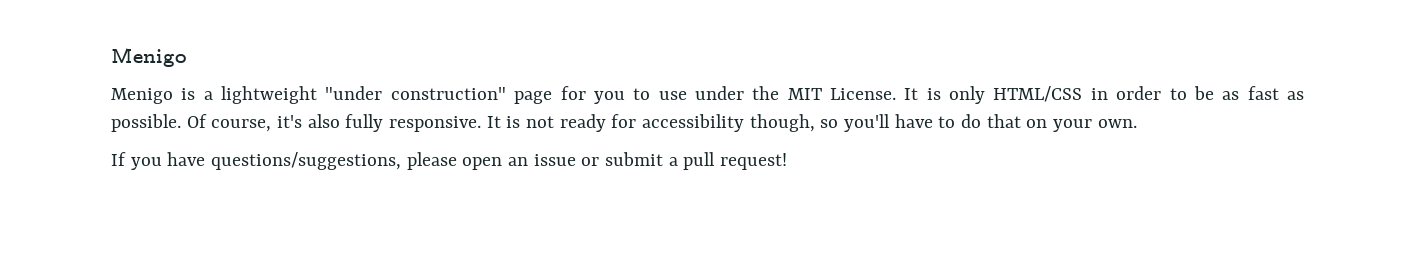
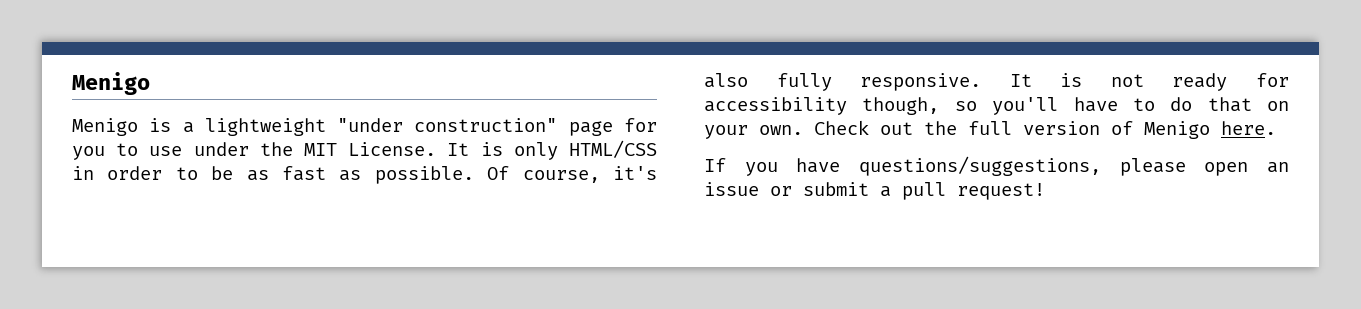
(1137, 123) none -> [814,120,1276,139] Check out the full version of Menigo here.

